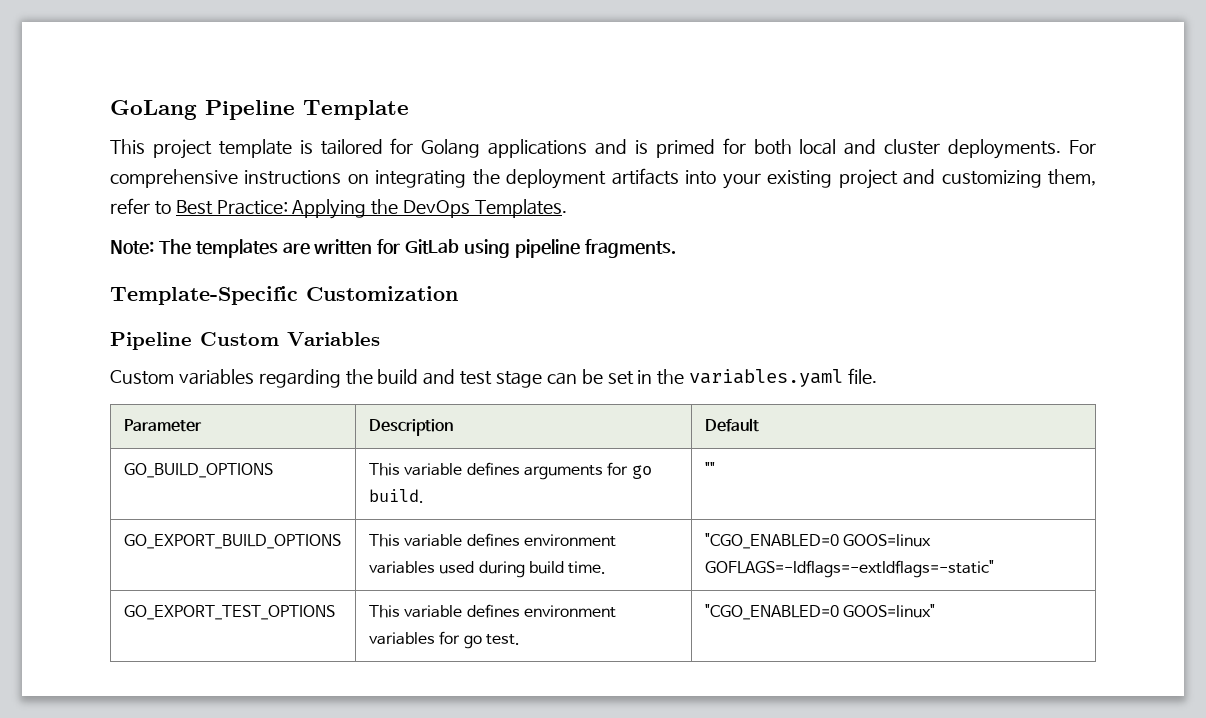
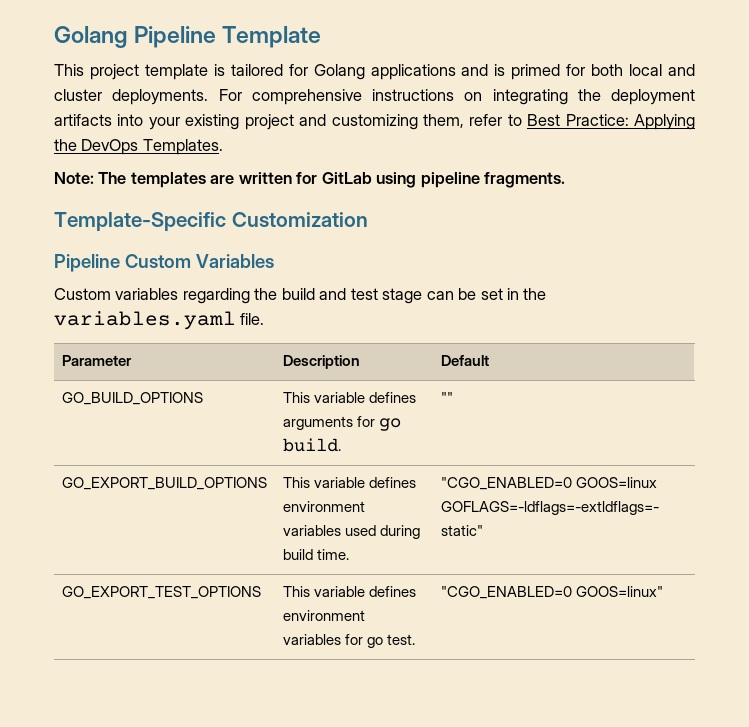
[110,100,197,120] GoLang -> [54,26,128,48] Golang

